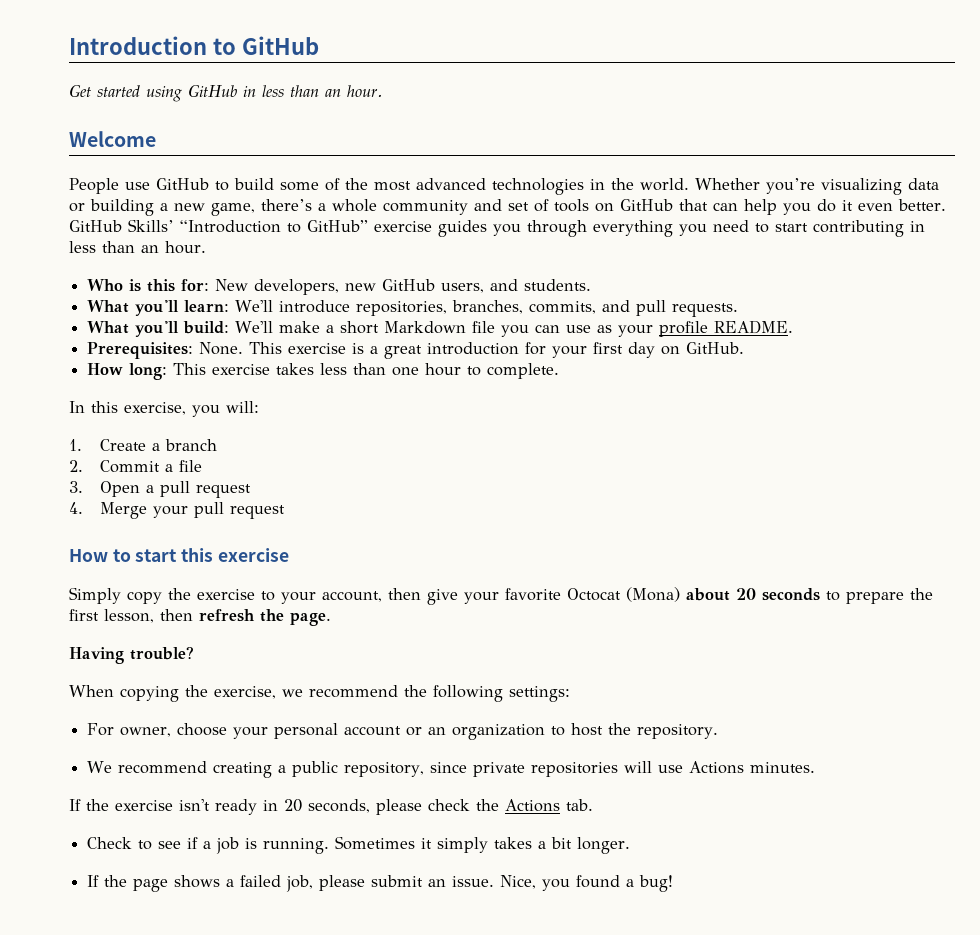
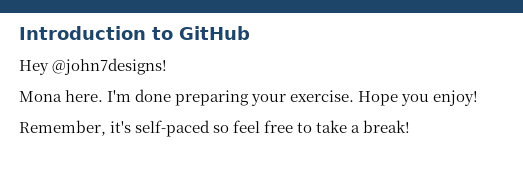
[69,84,383,102] [69,131,156,147] [69,178,939,195] [69,199,946,216] [69,219,925,237] [69,241,206,254] [87,279,592,295] [87,300,739,317] [87,320,794,337] [87,342,745,359] [87,363,560,380] [69,401,259,417] [69,439,217,451] [69,460,202,473] [69,481,251,498] [69,502,285,519] [69,548,289,562] [69,587,933,605] [69,609,331,626] [69,646,194,664] [69,685,570,702] [87,723,719,740] [87,761,816,778] [69,799,593,815] [87,836,631,854] [87,875,674,892] Get started using GitHub in less than an hour. // Welcome // People use GitHub to build some of the most advanced technologies in the world. Whether you’re visualizing data or building a new game, there’s a whole community and set of tools on GitHub that can help you do it even better. GitHub Skills’ “Introduction to GitHub” exercise guides you through everything you need to start contributing in less than an hour. // Who is this for: New developers, new GitHub users, and students. // What you'll learn: We'll introduce repositories, branches, commits, and pull requests. // What you'll build: We'll make a short Markdown file you can use as your profile README. // Prerequisites: None. This exercise is a great introduction for your first day on GitHub. // How long: This exercise takes less than one hour to complete. // In this exercise, you will: // 1. Create a branch // 2. Commit a file // 3. Open a pull request // 4. Merge your pull request // How to start this exercise // Simply copy the exercise to your account, then give your favorite Octocat (Mona) about 20 seconds to prepare the first lesson, then refresh the page. // Having trouble? // When copying the exercise, we recommend the following settings: // For owner, choose your personal account or an organization to host the repository. // We recommend creating a public repository, since private repositories will use Actions minutes. // If the exercise isn't ready in 20 seconds, please check the Actions tab. // Check to see if a job is running. Sometimes it simply takes a bit longer. // If the page shows a failed job, please submit an issue. Nice, you found a bug! -> [19,58,168,75] [19,89,479,106] [19,120,411,137] Hey @john7designs! // Mona here. I'm done preparing your exercise. Hope you enjoy! // Remember, it's self-paced so feel free to take a break!

